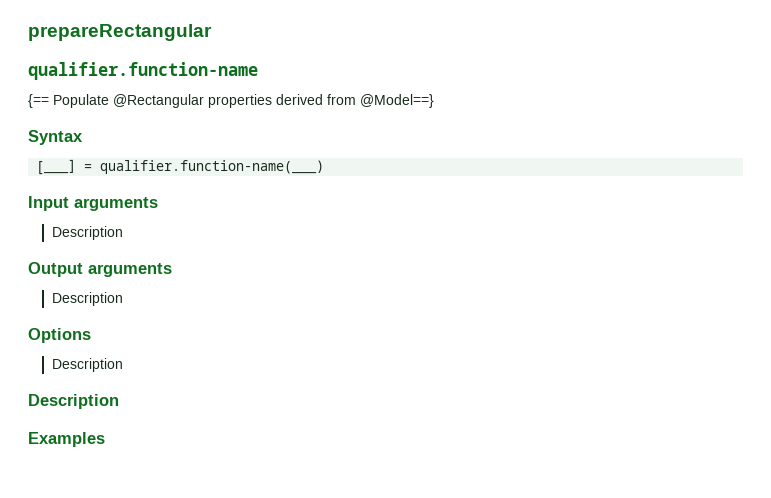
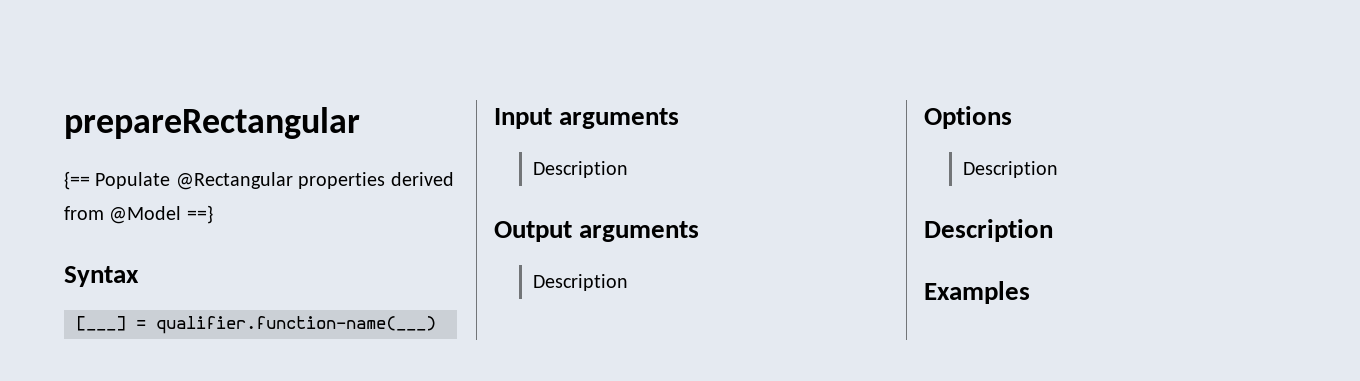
[28,62,258,80] // qualifier.function-name -> (360, 123) none
[360,94,434,108] @Model==} -> [109,205,213,224] @Model ==}

